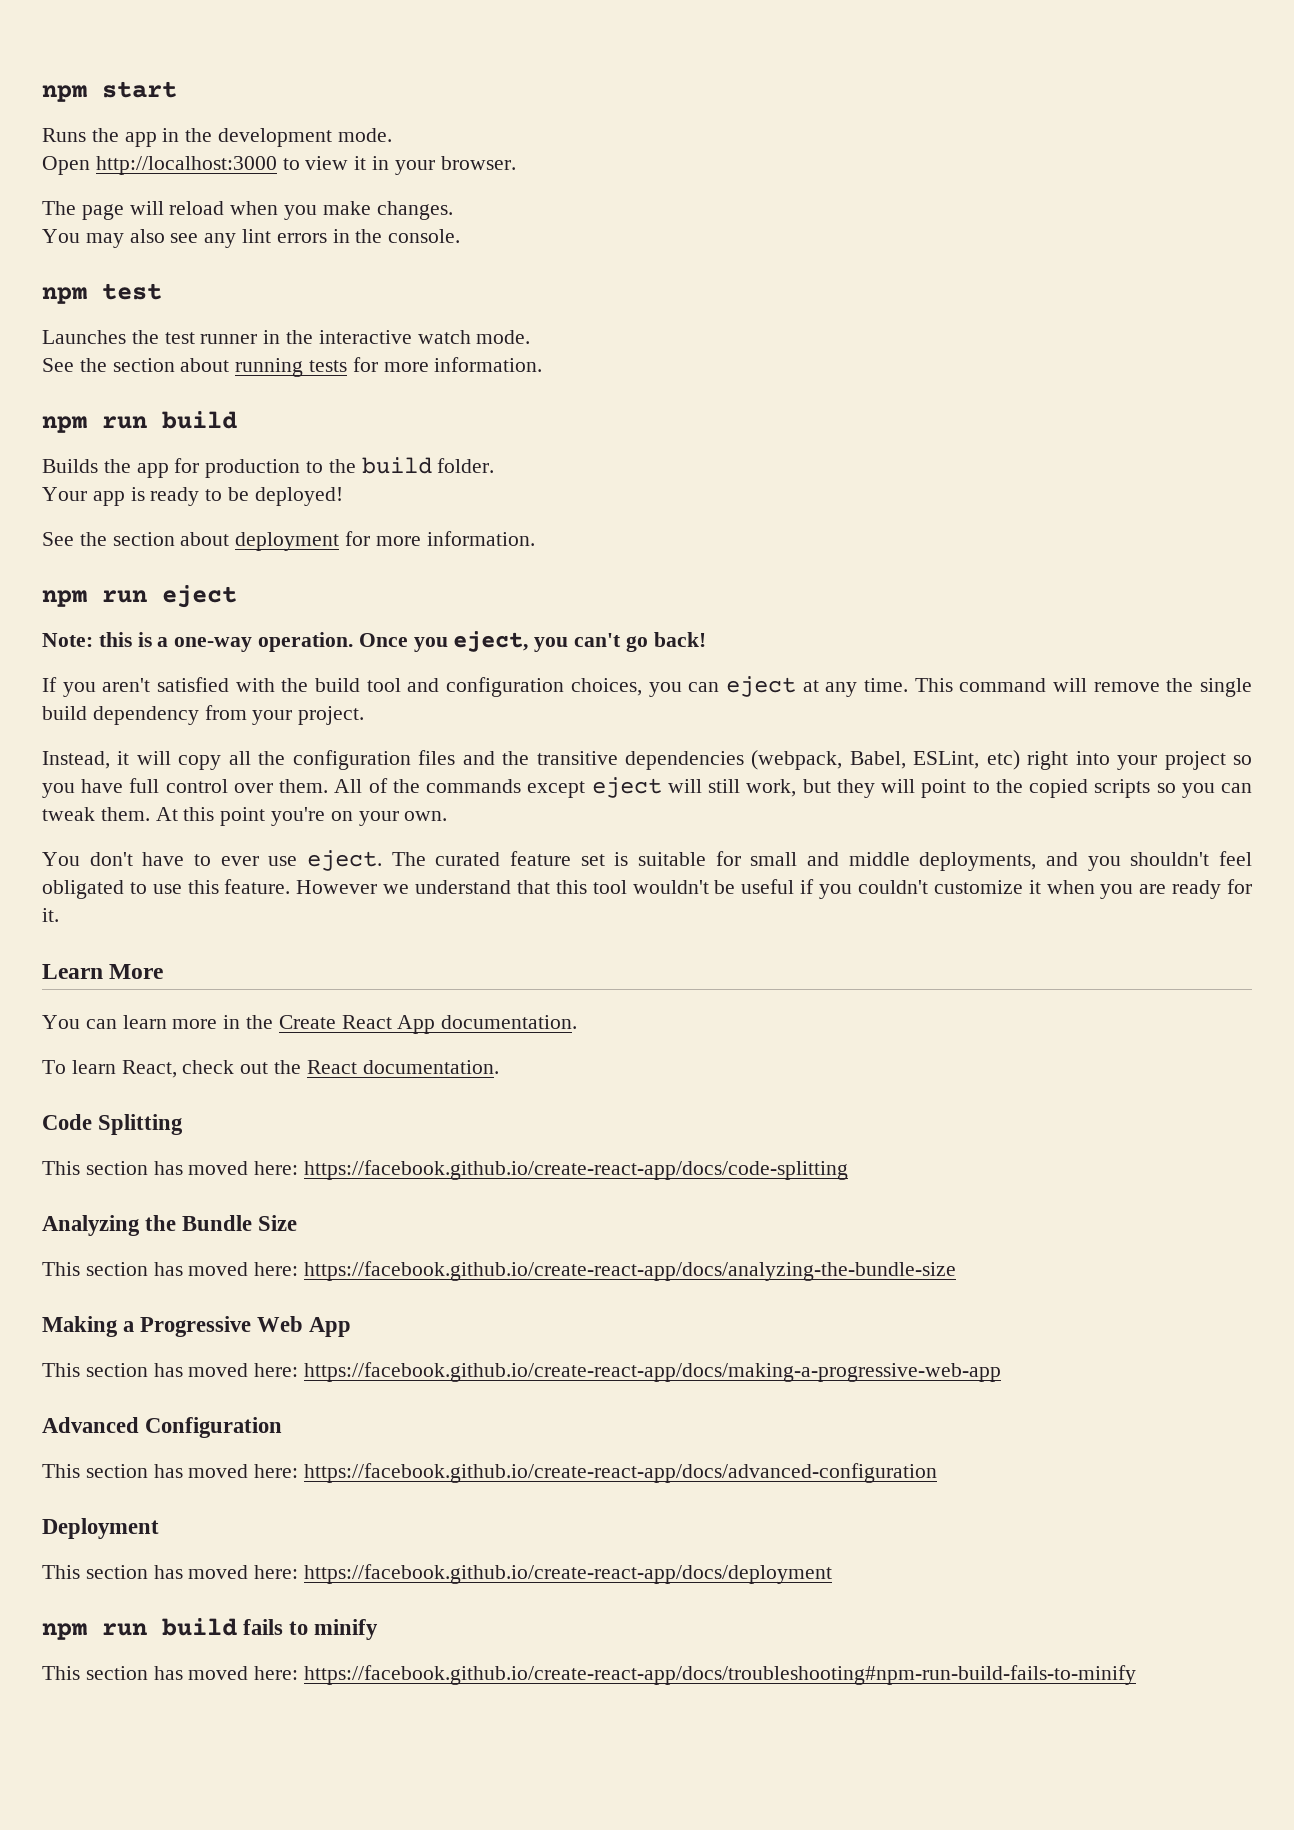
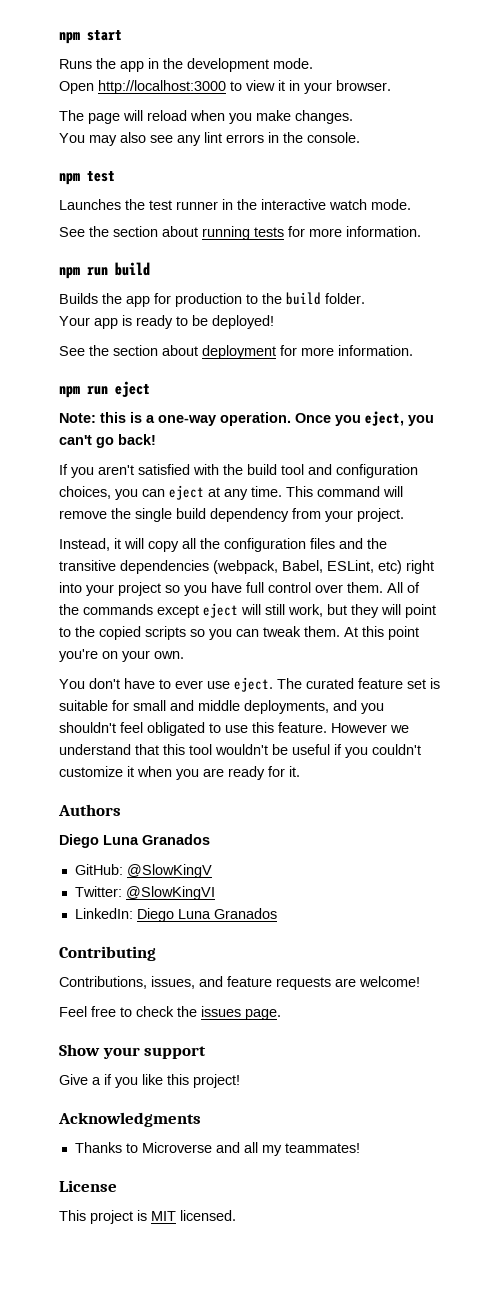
[42,964,164,979] [42,1015,578,1034] [42,1060,499,1078] [42,1114,184,1135] [42,1160,849,1180] [42,1215,298,1236] [42,1261,957,1281] [42,1316,352,1337] [42,1362,1002,1382] [42,1417,283,1438] [42,1463,938,1483] [42,1518,159,1539] [42,1564,833,1584] [42,1618,379,1640] [42,1665,1137,1685] Learn More // You can learn more in the Create React App documentation. // To learn React, check out the React documentation. // Code Splitting // This section has moved here: https://facebook.github.io/create-react-app/docs/code-splitting // Analyzing the Bundle Size // This section has moved here: https://facebook.github.io/create-react-app/docs/analyzing-the-bundle-size // Making a Progressive Web App // This section has moved here: https://facebook.github.io/create-react-app/docs/making-a-progressive-web-app // Advanced Configuration // This section has moved here: https://facebook.github.io/create-react-app/docs/advanced-configuration // Deployment // This section has moved here: https://facebook.github.io/create-react-app/docs/deployment // npm run build fails to minify // This section has moved here: https://facebook.github.io/create-react-app/docs/troubleshooting#npm-run-build-fails-to-minify -> [58,804,121,816] [59,834,210,848] [74,864,212,878] [74,886,215,900] [74,908,277,922] [59,946,156,961] [59,976,420,990] [59,1006,281,1020] [59,1044,207,1059] [59,1074,240,1088] [58,1112,201,1127] [74,1142,360,1156] [59,1180,117,1192] [59,1210,236,1224] Authors // Diego Luna Granados // GitHub: @SlowKingV // Twitter: @SlowKingVI // LinkedIn: Diego Luna Granados // Contributing // Contributions, issues, and feature requests are welcome! // Feel free to check the issues page. // Show your support // Give a if you like this project! // Acknowledgments // Thanks to Microverse and all my teammates! // License // This project is MIT licensed.

